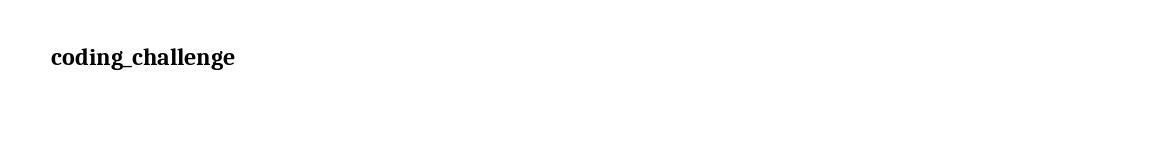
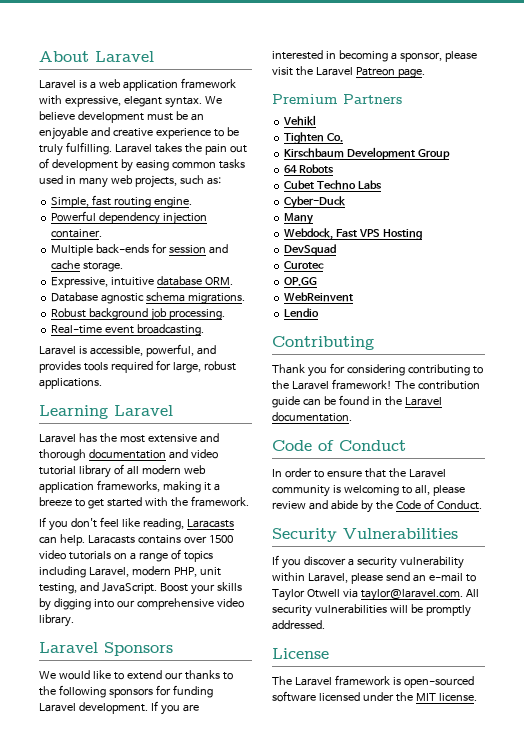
[51,48,235,70] coding_challenge -> [39,51,154,62] [39,78,236,91] [39,95,222,108] [39,111,204,123] [39,127,239,140] [39,142,247,156] [39,158,245,172] [39,175,221,188] [51,195,193,208] [51,211,208,225] [51,229,103,238] [51,243,228,256] [51,260,124,272] [51,276,234,288] [51,292,246,304] [51,308,226,321] [51,324,205,336] [39,344,216,357] [39,360,236,373] [39,378,102,389] [39,405,173,419] [39,433,219,443] [39,449,218,461] [39,464,206,478] [39,480,220,493] [39,496,249,509] [39,517,234,531] [39,534,233,546] [39,549,213,562] [39,566,221,578] [39,582,242,595] [39,598,244,611] [39,614,74,627] [39,642,173,656] [39,670,233,680] [39,685,213,698] [39,701,199,715] [272,50,477,62] [272,66,425,78] [272,94,402,104] [283,115,317,126] [284,132,344,144] [284,147,451,160] [284,164,335,173] [284,180,383,190] [284,196,347,209] [284,213,314,225] [284,228,423,240] [284,244,337,256] [284,261,325,270] [284,277,318,286] [284,292,354,302] [284,308,320,318] [272,336,374,350] [272,363,483,377] [272,379,480,390] [272,395,442,408] [272,412,352,422] [272,440,406,451] [272,468,446,478] [272,485,465,497] [272,499,482,513] [272,528,458,542] [272,555,464,569] [272,572,476,584] [272,589,479,601] [272,604,471,617] [272,620,325,630] [272,648,329,659] [272,675,474,688] [272,691,477,702] About Laravel // Laravel is a web application framework with expressive, elegant syntax. We believe development must be an enjoyable and creative experience to be truly fulfilling. Laravel takes the pain out of development by easing common tasks used in many web projects, such as: // Simple, fast routing engine. // Powerful dependency injection container. // Multiple back-ends for session and cache storage. // Expressive, intuitive database ORM. // Database agnostic schema migrations. // Robust background job processing. // Real-time event broadcasting. // Laravel is accessible, powerful, and provides tools required for large, robust applications. // Learning Laravel // Laravel has the most extensive and thorough documentation and video tutorial library of all modern web application frameworks, making it a breeze to get started with the framework. // If you don't feel like reading, Laracasts can help. Laracasts contains over 1500 video tutorials on a range of topics including Laravel, modern PHP, unit testing, and JavaScript. Boost your skills by digging into our comprehensive video library. // Laravel Sponsors // We would like to extend our thanks to the following sponsors for funding Laravel development. If you are interested in becoming a sponsor, please visit the Laravel Patreon page. // Premium Partners // Vehikl // Tighten Co. // Kirschbaum Development Group // 64 Robots // Cubet Techno Labs // Cyber-Duck // Many // Webdock, Fast VPS Hosting // DevSquad // Curotec // OP.GG // WebReinvent // Lendio // Contributing // Thank you for considering contributing to the Laravel framework! The contribution guide can be found in the Laravel documentation. // Code of Conduct // In order to ensure that the Laravel community is welcoming to all, please review and abide by the Code of Conduct. // Security Vulnerabilities // If you discover a security vulnerability within Laravel, please send an e-mail to Taylor Otwell via taylor@laravel.com. All security vulnerabilities will be promptly addressed. // License // The Laravel framework is open-sourced software licensed under the MIT license.

